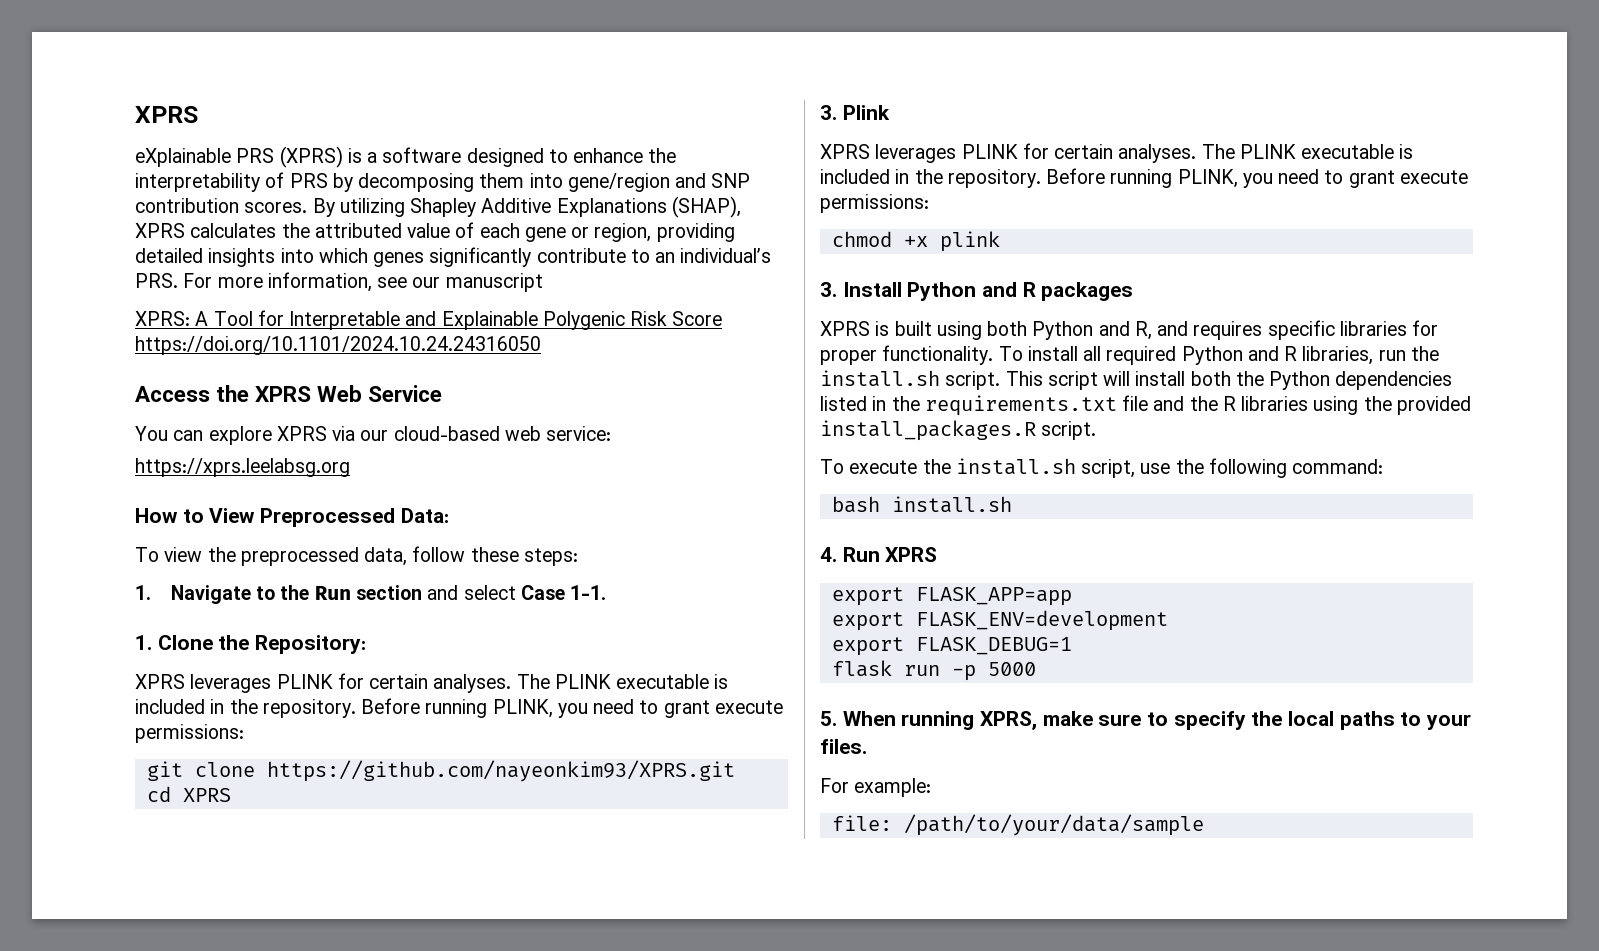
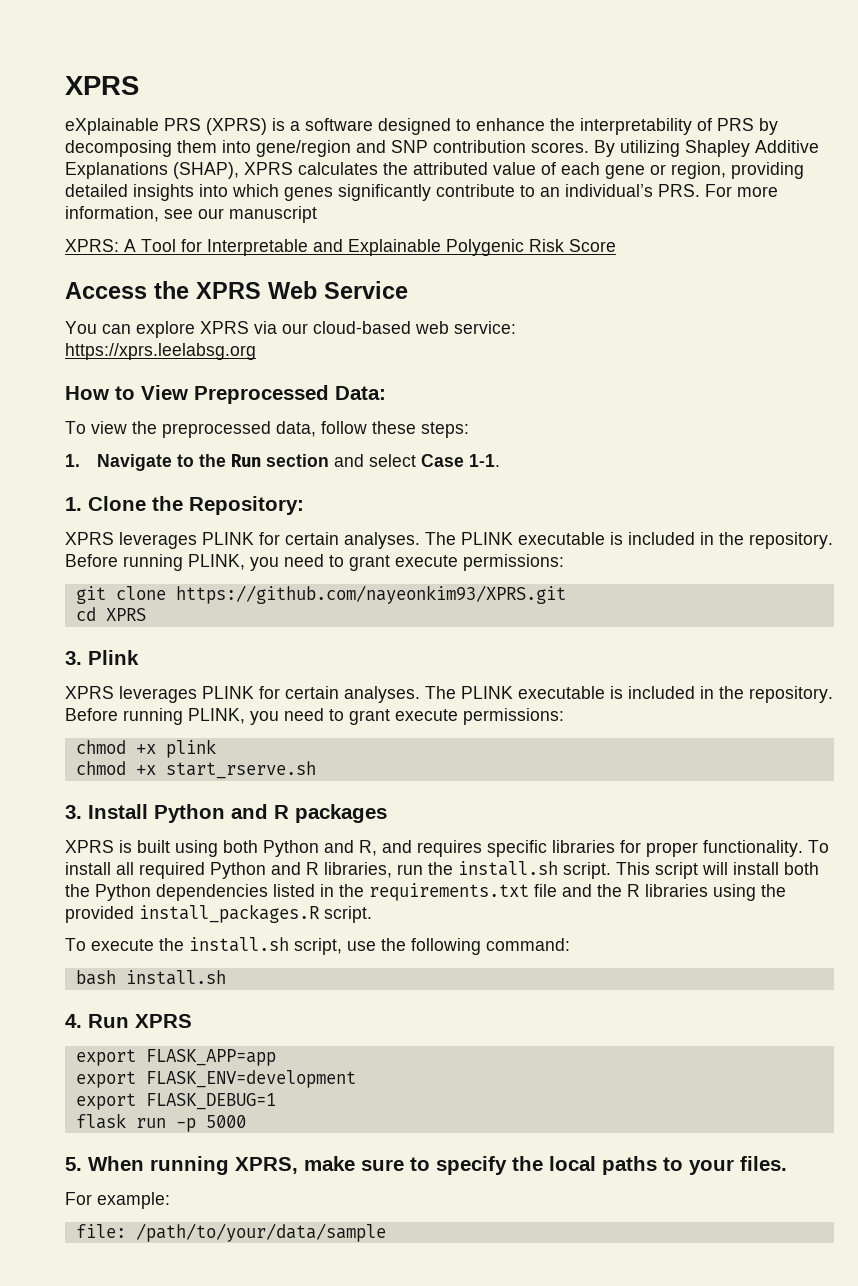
[135,336,541,355] https://doi.org/10.1101/2024.10.24.24316050 -> (616, 245) none
(1000, 241) none -> [75,761,316,779] // chmod +x start_rserve.sh

